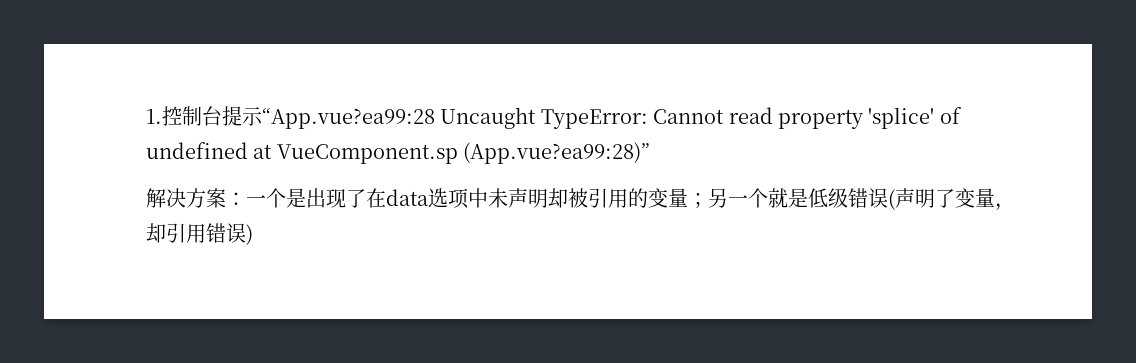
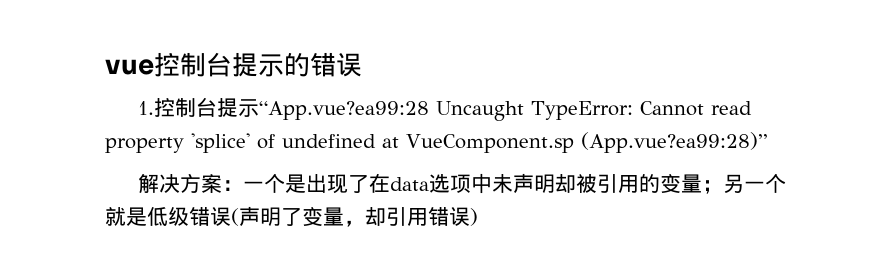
(146, 116) none -> [105,52,362,77] vue控制台提示的错误 //

